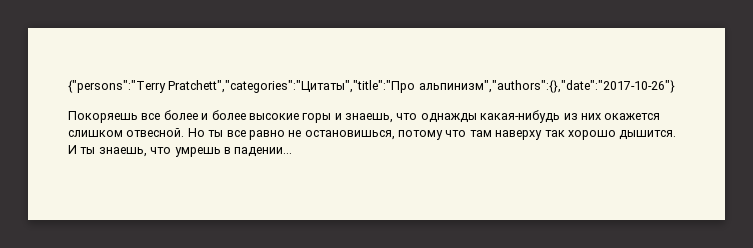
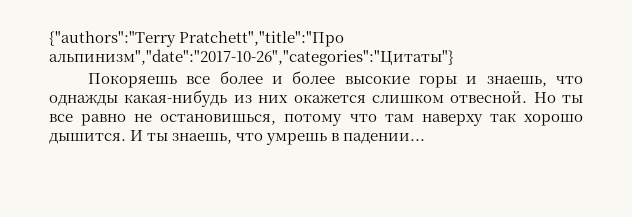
[68,80,675,93] {"persons":"Terry Pratchett","categories":"Цитаты","title":"Про альпинизм","authors":{},"date":"2017-10-26"} -> [49,31,345,47] [49,49,454,66] {"authors":"Terry Pratchett","title":"Про альпинизм","date":"2017-10-26","categories":"Цитаты"}

